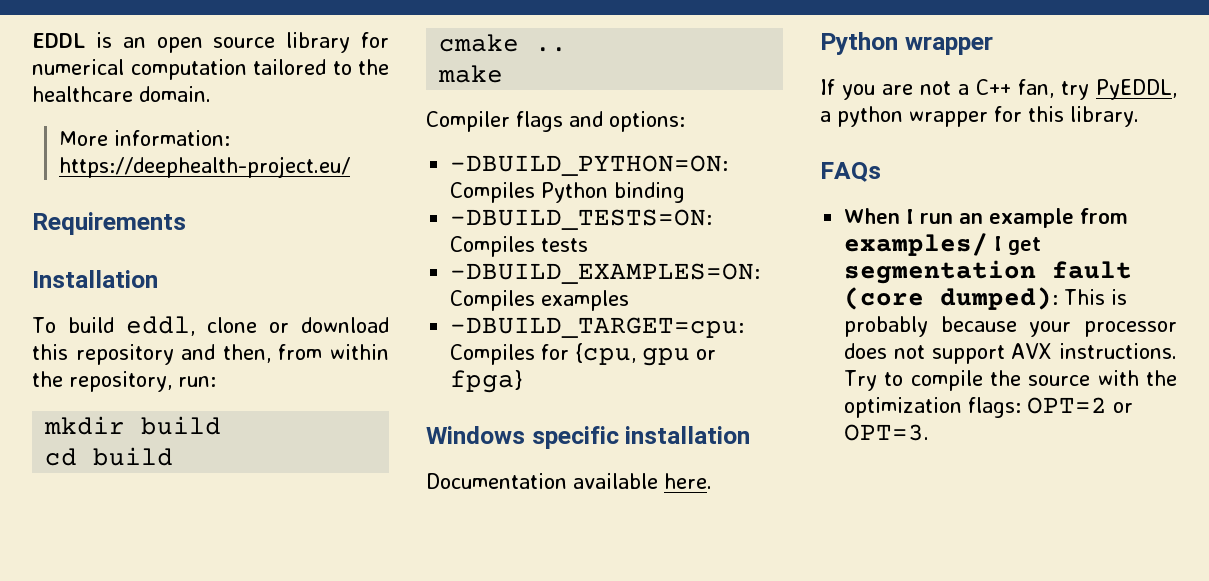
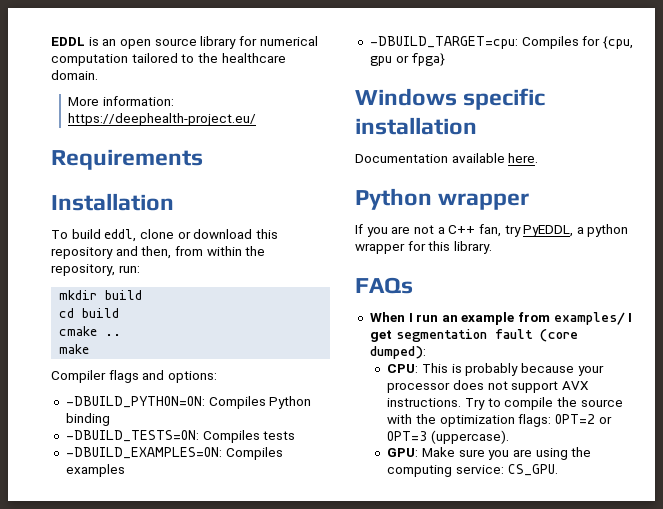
(1059, 298) none -> [387,364,419,373] // CPU:
[844,424,930,441] OPT=3. -> [387,430,509,444] [387,447,592,460] [387,464,558,477] OPT=3 (uppercase). // GPU: Make sure you are using the computing service: CS_GPU.

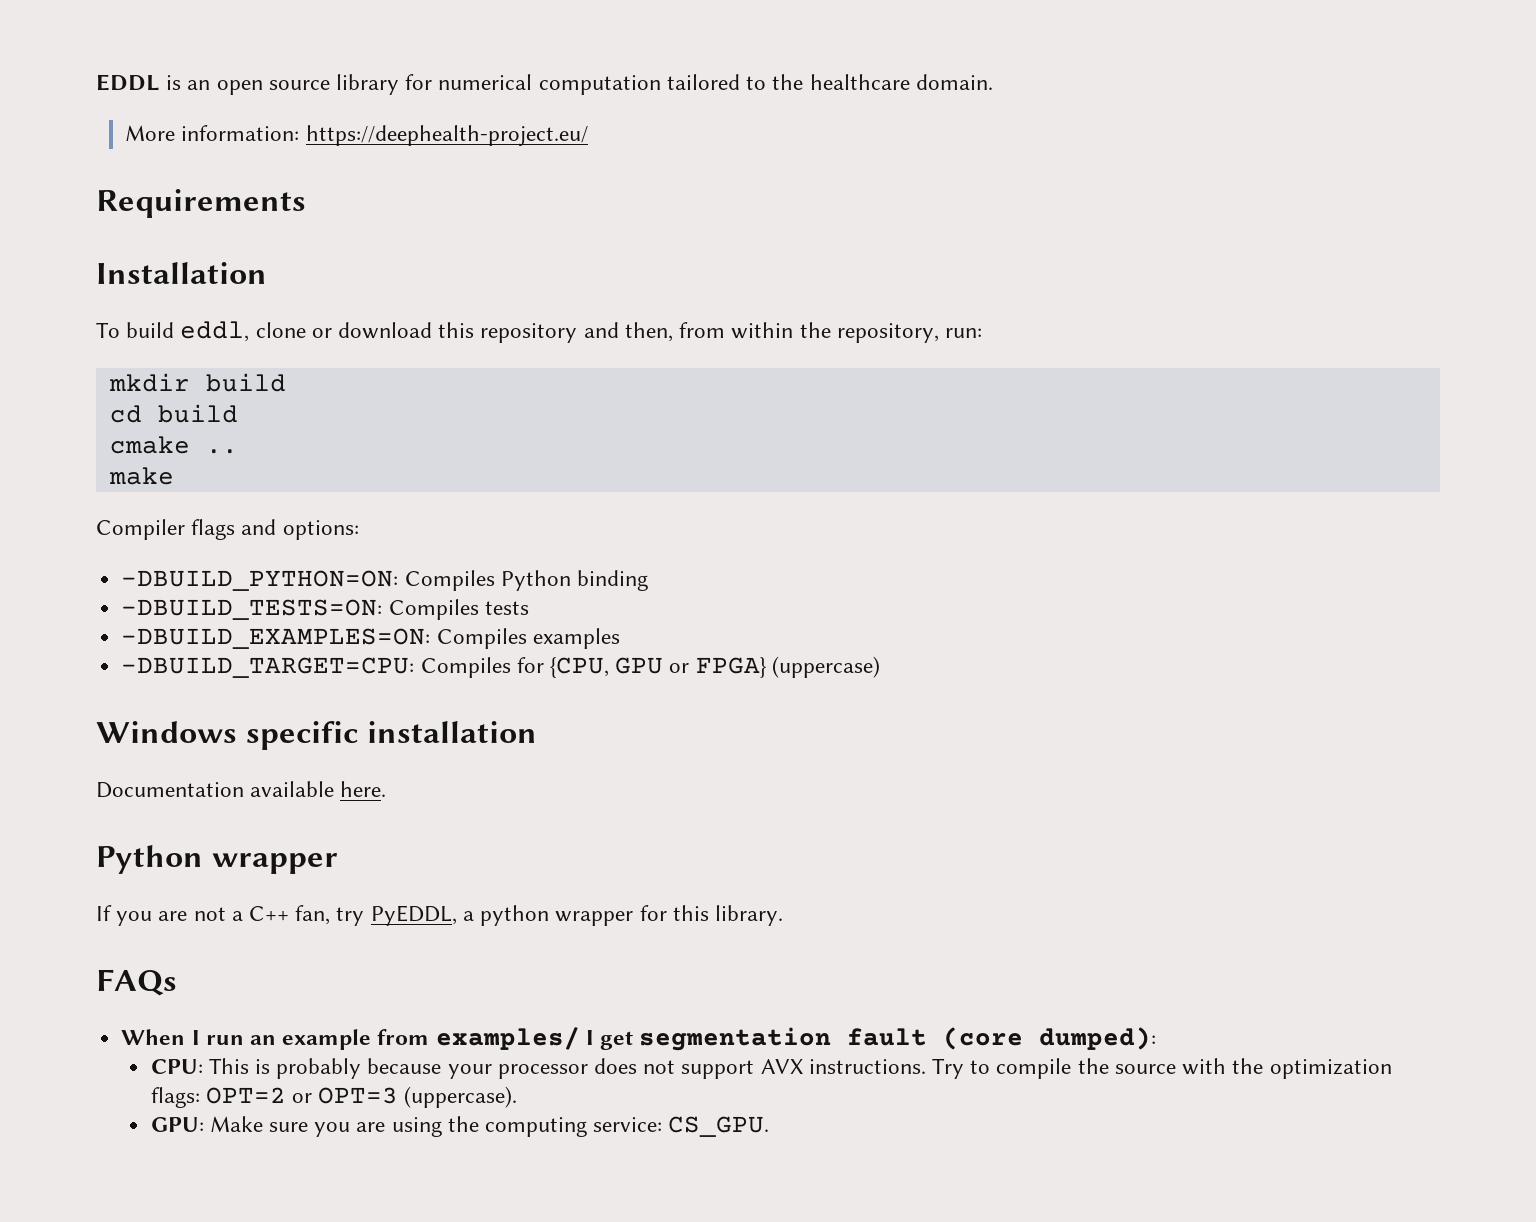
[369,36,518,49] -DBUILD_TARGET=cpu: -> [121,657,415,678] -DBUILD_TARGET=CPU:
[602,36,633,49] [369,53,446,66] {cpu, gpu or fpga} -> [549,656,880,678] {CPU, GPU or FPGA} (uppercase)

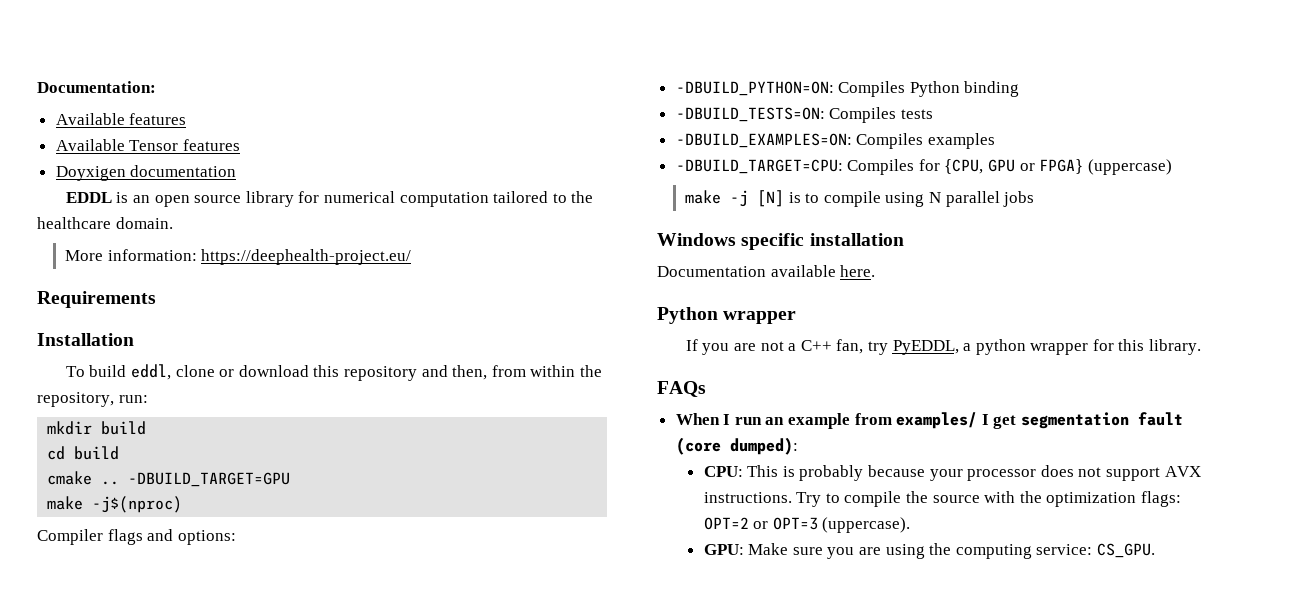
(96, 82) none -> [37,81,156,93] [55,113,187,125] [55,139,240,151] [55,165,237,181] Documentation: // Available features // Available Tensor features // Doyxigen documentation //
[108,467,174,485] // make -> [128,472,291,487] [47,496,183,513] -DBUILD_TARGET=GPU // make -j$(nproc)
(880, 667) none -> [684,190,1035,207] // make -j [N] is to compile using N parallel jobs

